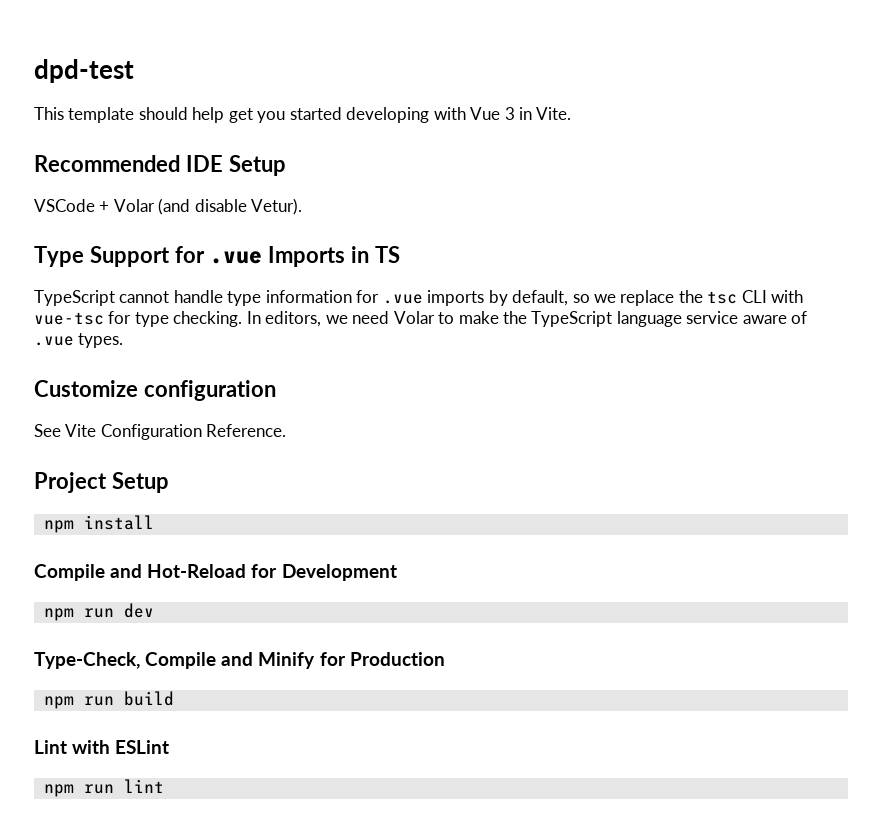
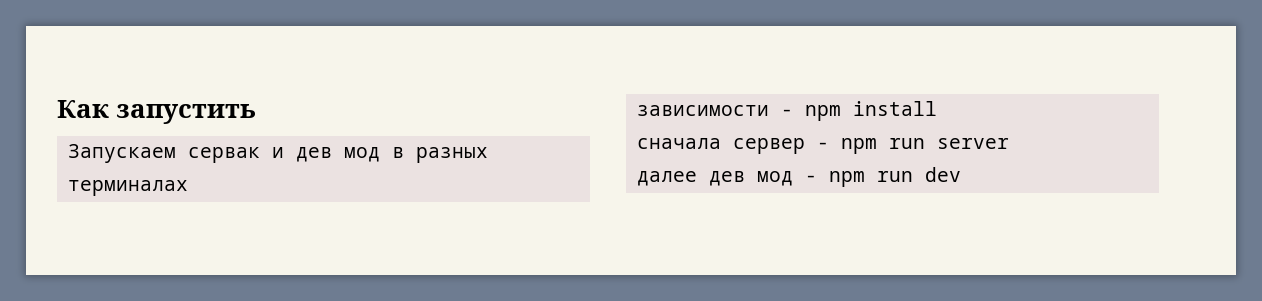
[34,59,134,83] [34,107,572,123] [34,155,286,176] [34,198,303,215] [34,246,400,267] [34,290,804,306] [34,311,808,327] [34,333,124,348] [34,380,276,401] [34,424,287,440] [34,472,169,493] [43,515,154,533] [34,564,397,581] [43,603,154,621] [34,652,445,669] [43,691,174,709] [34,740,170,754] [43,779,164,797] dpd-test // This template should help get you started developing with Vue 3 in Vite. // Recommended IDE Setup // VSCode + Volar (and disable Vetur). // Type Support for .vue Imports in TS // TypeScript cannot handle type information for .vue imports by default, so we replace the tsc CLI with vue-tsc for type checking. In editors, we need Volar to make the TypeScript language service aware of .vue types. // Customize configuration // See Vite Configuration Reference. // Project Setup // npm install // Compile and Hot-Reload for Development // npm run dev // Type-Check, Compile and Minify for Production // npm run build // Lint with ESLint // npm run lint -> [57,100,257,124] [68,144,489,163] [68,180,189,196] [637,101,938,121] [637,138,1010,154] [637,167,962,187] Как запустить // Запускаем сервак и дев мод в разных терминалах // зависимости - npm install // сначала сервер - npm run server // далее дев мод - npm run dev

